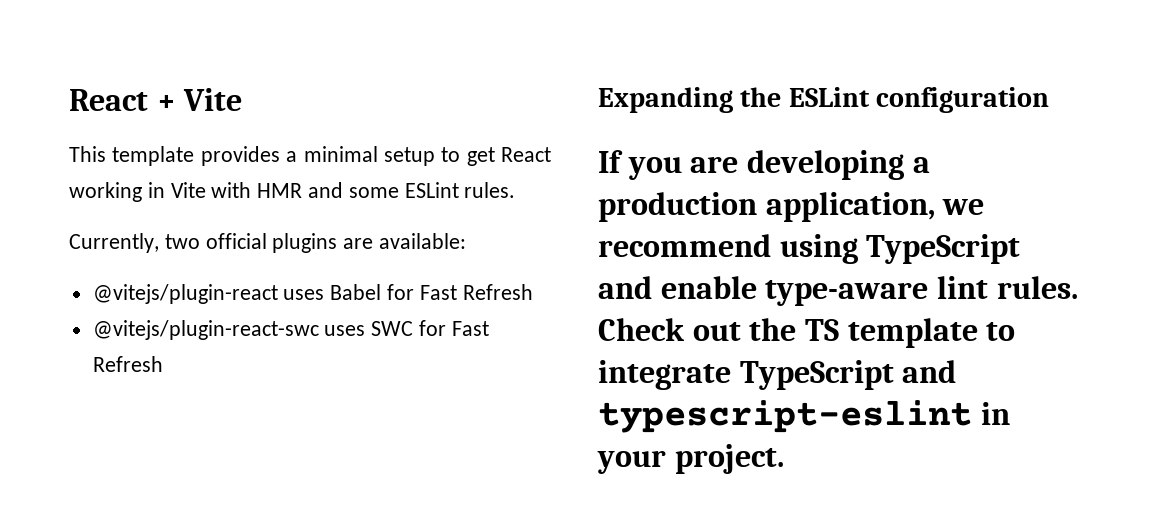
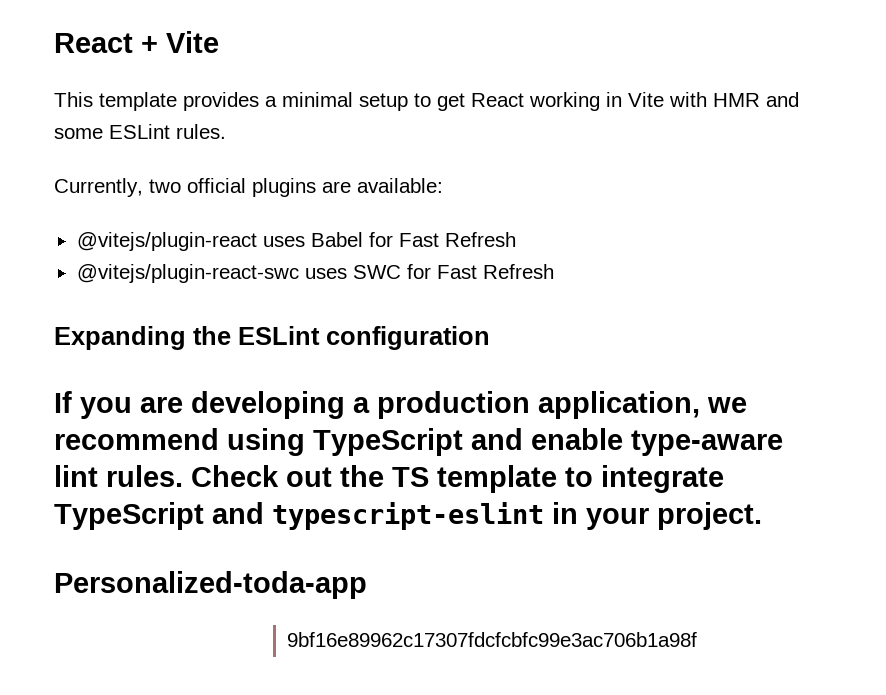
(784, 459) none -> [54,571,367,599] [287,632,698,647] // Personalized-toda-app // 9bf16e89962c17307fdcfcbfc99e3ac706b1a98f

